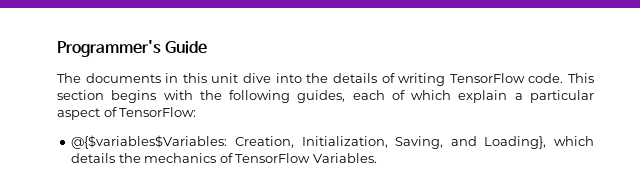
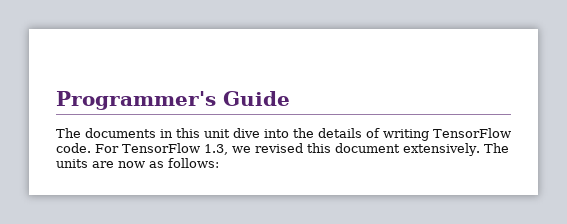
[568,73,595,83] [57,90,594,103] [57,107,197,120] [71,135,594,149] [71,153,377,163] This section begins with the following guides, each of which explain a particular aspect of TensorFlow: // @{$variables$Variables: Creation, Initialization, Saving, and Loading}, which details the mechanics of TensorFlow Variables. -> [95,143,509,156] [56,158,219,168] For TensorFlow 1.3, we revised this document extensively. The units are now as follows:

